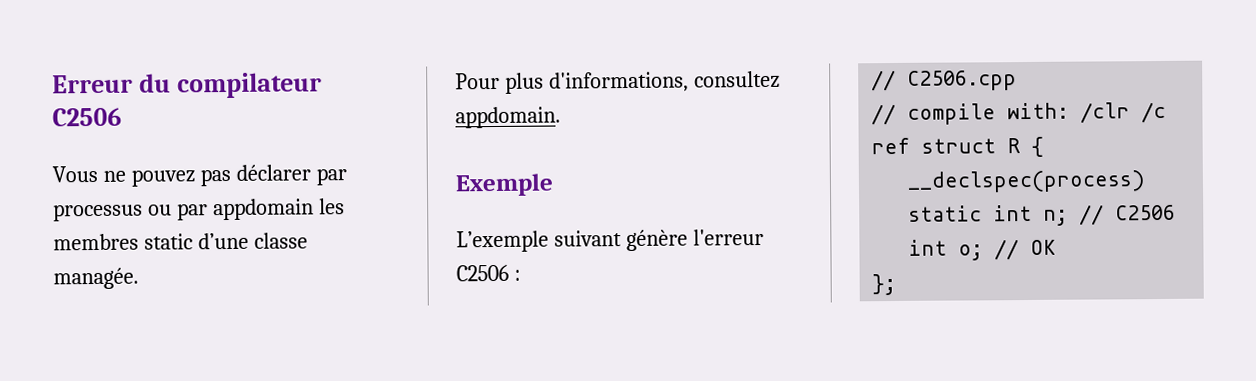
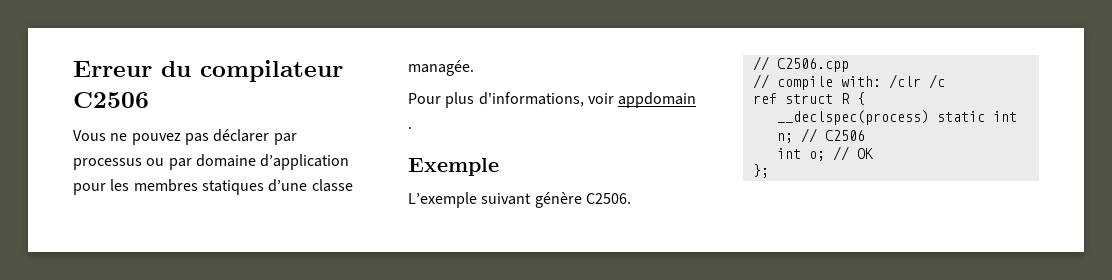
[212,198,314,221] appdomain -> [195,154,350,170] [73,183,106,195] domaine d’application pour
[143,233,193,250] static -> [201,180,264,195] statiques
[693,70,780,89] [455,106,561,129] consultez appdomain. -> [587,92,697,108] [408,126,412,129] voir appdomain .
[692,228,764,246] [456,264,521,282] l'erreur C2506 : -> [585,193,631,204] C2506.

